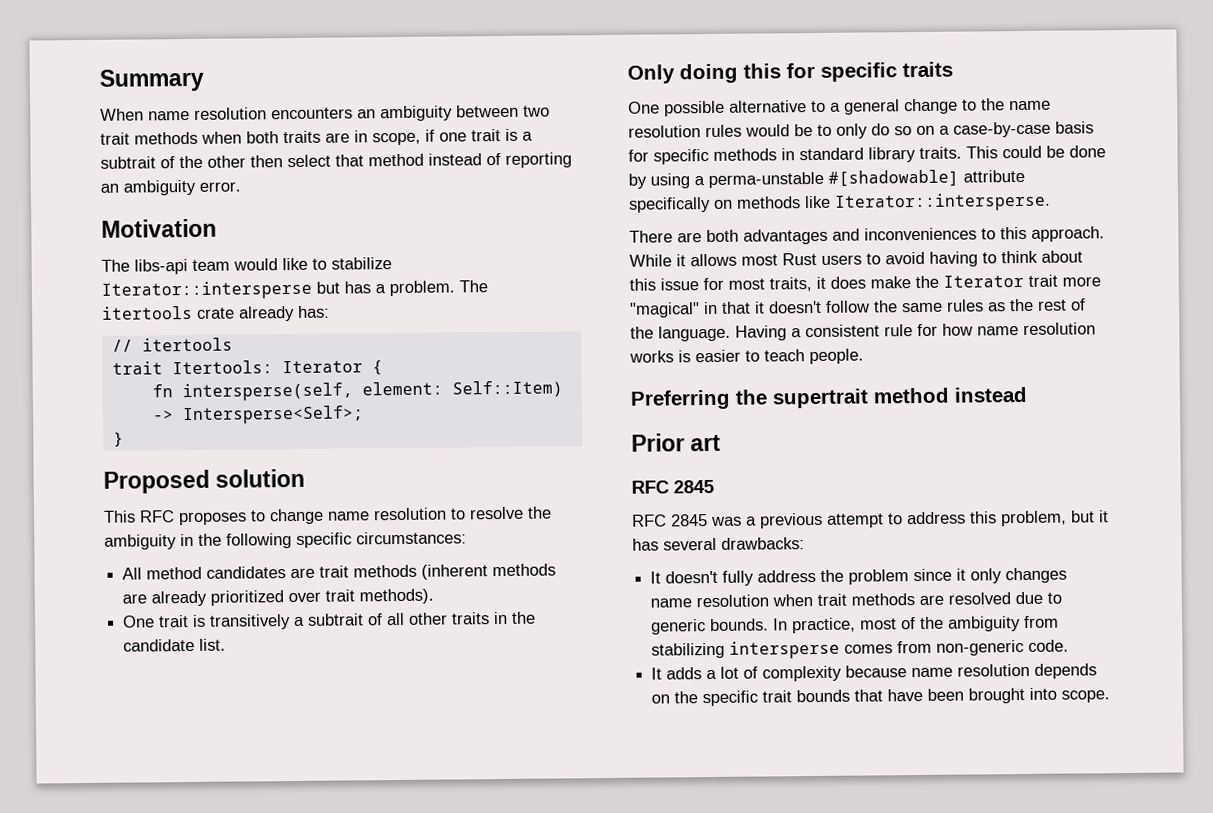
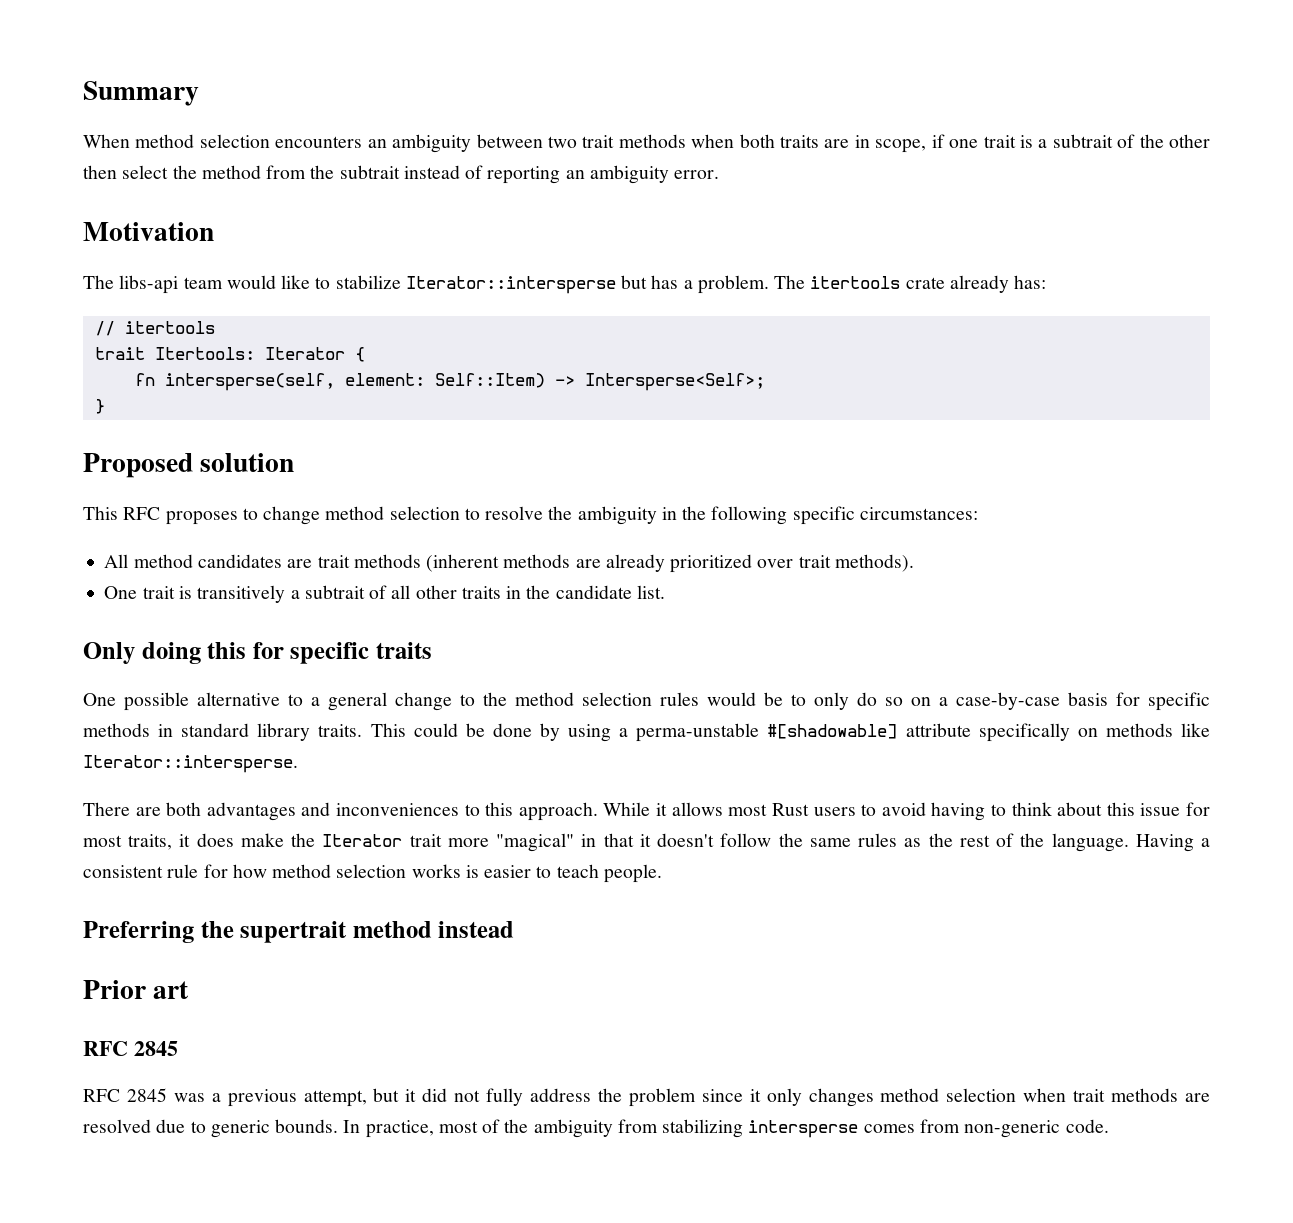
[148,107,267,121] name resolution -> [135,134,270,148] method selection
[335,153,424,167] that method -> [172,165,400,179] the method from the subtrait
[327,507,447,521] name resolution -> [325,506,460,520] method selection
[1009,100,1051,111] [628,125,701,138] name resolution -> [515,692,652,706] method selection
[977,322,1096,336] name resolution -> [272,864,407,878] method selection
[827,510,1109,528] [632,537,805,551] [650,570,719,584] attempt to address this problem, but it has several drawbacks: // It doesn't -> [303,1088,481,1107] attempt, but it did not
[650,594,770,608] name resolution -> [880,1088,1017,1102] method selection
[651,663,1098,682] [651,687,1111,707] // It adds a lot of complexity because name resolution depends on the specific trait bounds that have been brought into scope. -> (1109, 1126) none

